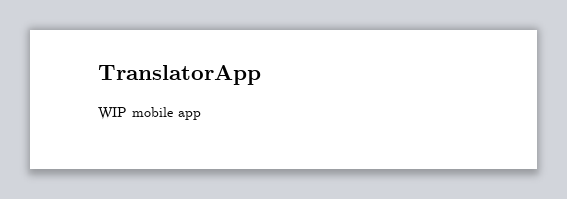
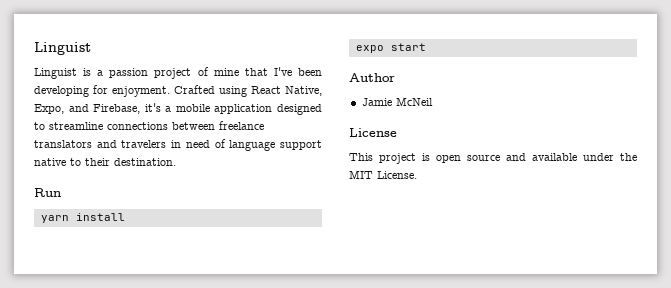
[98,65,261,85] [98,107,201,120] TranslatorApp // WIP mobile app -> [34,42,91,55] [34,67,322,79] [34,85,322,97] [34,103,322,115] [34,121,264,130] [34,139,323,151] [34,158,176,166] [34,188,61,197] [40,213,125,223] [355,43,426,53] [349,73,395,82] [361,97,433,106] [349,128,397,137] [349,153,637,164] [349,170,417,179] Linguist // Linguist is a passion project of mine that I've been developing for enjoyment. Crafted using React Native, Expo, and Firebase, it's a mobile application designed to streamline connections between freelance translators and travelers in need of language support native to their destination. // Run // yarn install // expo start // Author // Jamie McNeil // License // This project is open source and available under the MIT License.

